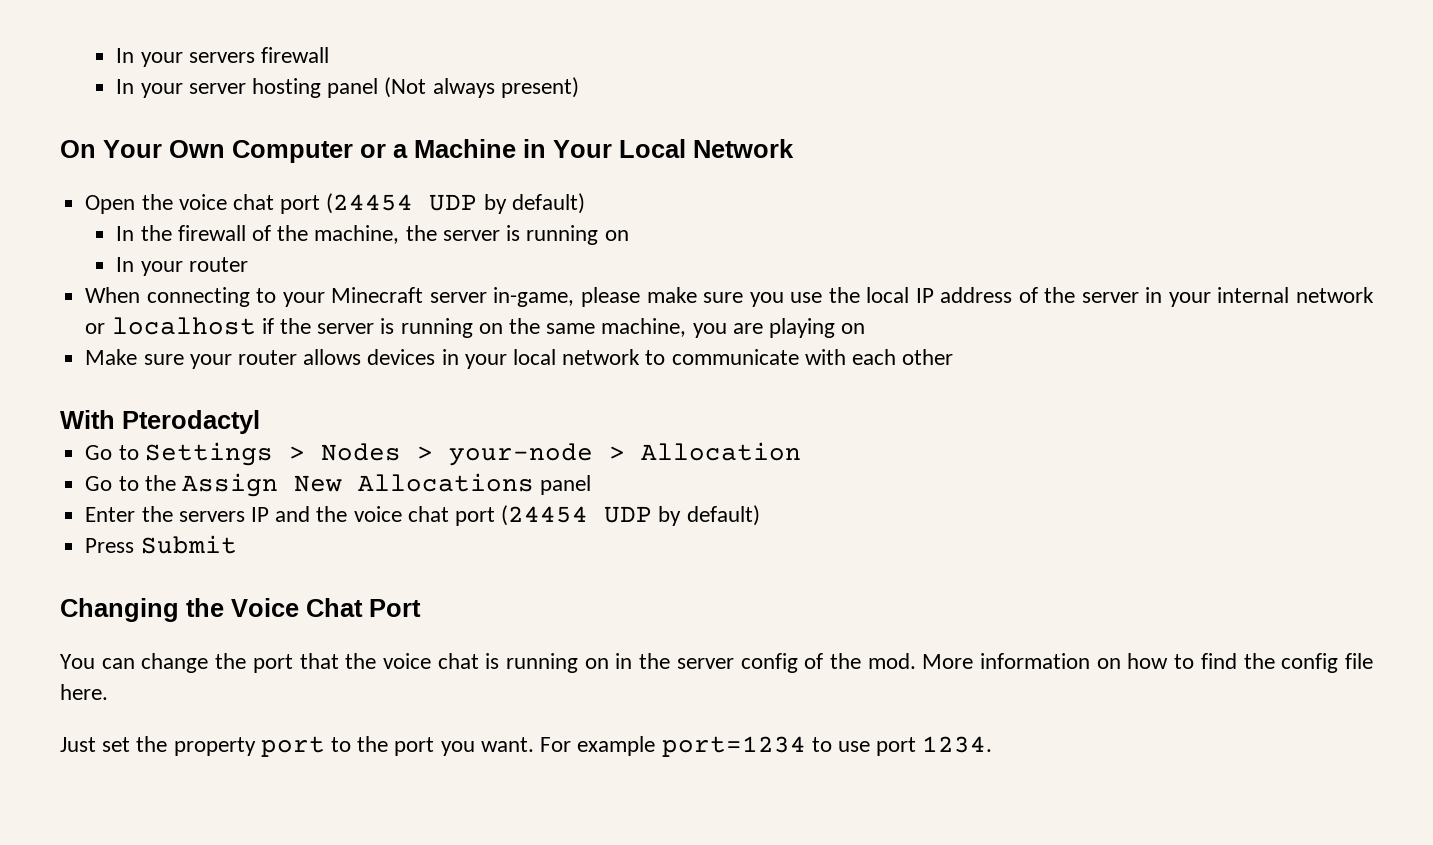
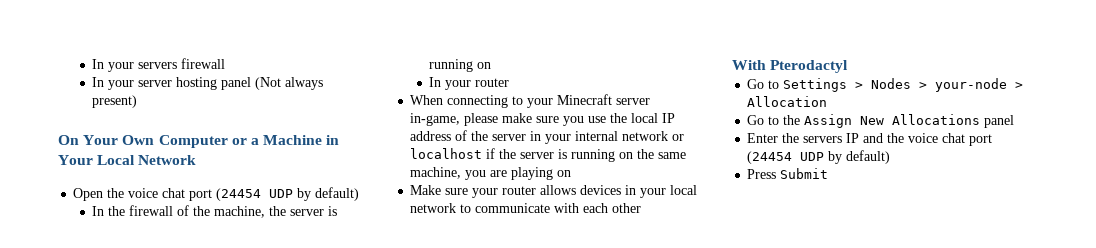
[60,598,421,622] [60,653,1373,673] [60,684,108,700] [60,736,993,757] // Changing the Voice Chat Port // You can change the port that the voice chat is running on in the server config of the mod. More information on how to find the config file here. // Just set the property port to the port you want. For example port=1234 to use port 1234. -> (829, 173) none

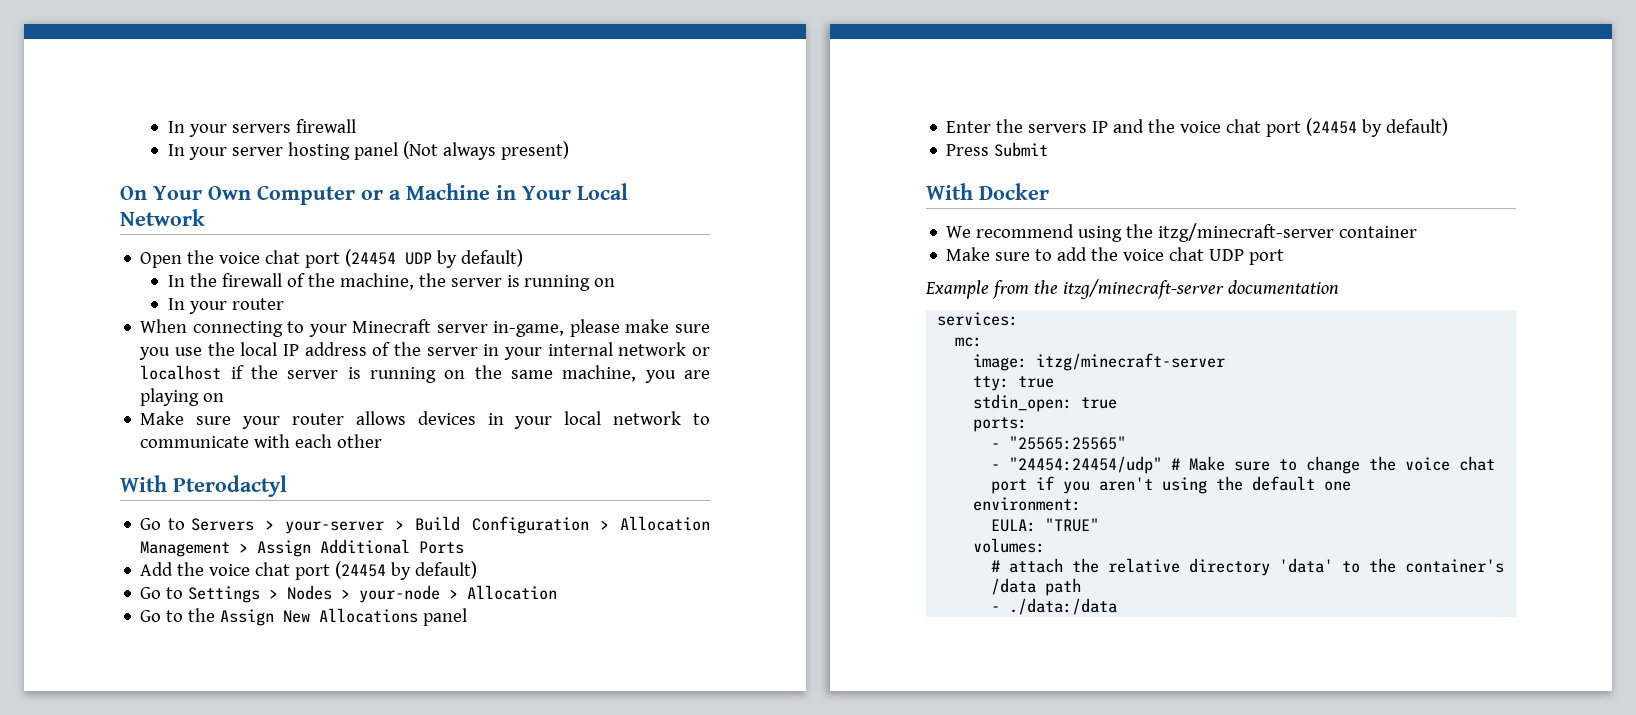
(849, 66) none -> [140,516,711,534] [140,539,465,557] [140,561,478,580] // Go to Servers > your-server > Build Configuration > Allocation Management > Assign Additional Ports // Add the voice chat port (24454 by default)
[800,152,825,161] UDP -> (1358, 127) none
(829, 173) none -> [926,183,1049,200] [946,223,1418,242] [946,247,1285,265] [925,279,1339,299] [937,312,1019,326] [955,337,983,347] [973,353,1226,371] [973,376,1055,391] [973,394,1118,412] [973,417,1028,432] [991,436,1127,450] [991,456,1496,474] [991,476,1352,494] [973,497,1082,511] [991,518,1100,532] [973,538,1046,553] [991,558,1505,576] [991,578,1082,596] [991,598,1118,615] // With Docker // We recommend using the itzg/minecraft-server container // Make sure to add the voice chat UDP port // Example from the itzg/minecraft-server documentation // services: // mc: // image: itzg/minecraft-server // tty: true // stdin_open: true // ports: // - "25565:25565" // - "24454:24454/udp" # Make sure to change the voice chat port if you aren't using the default one // environment: // EULA: "TRUE" // volumes: // # attach the relative directory 'data' to the container's /data path // - ./data:/data

